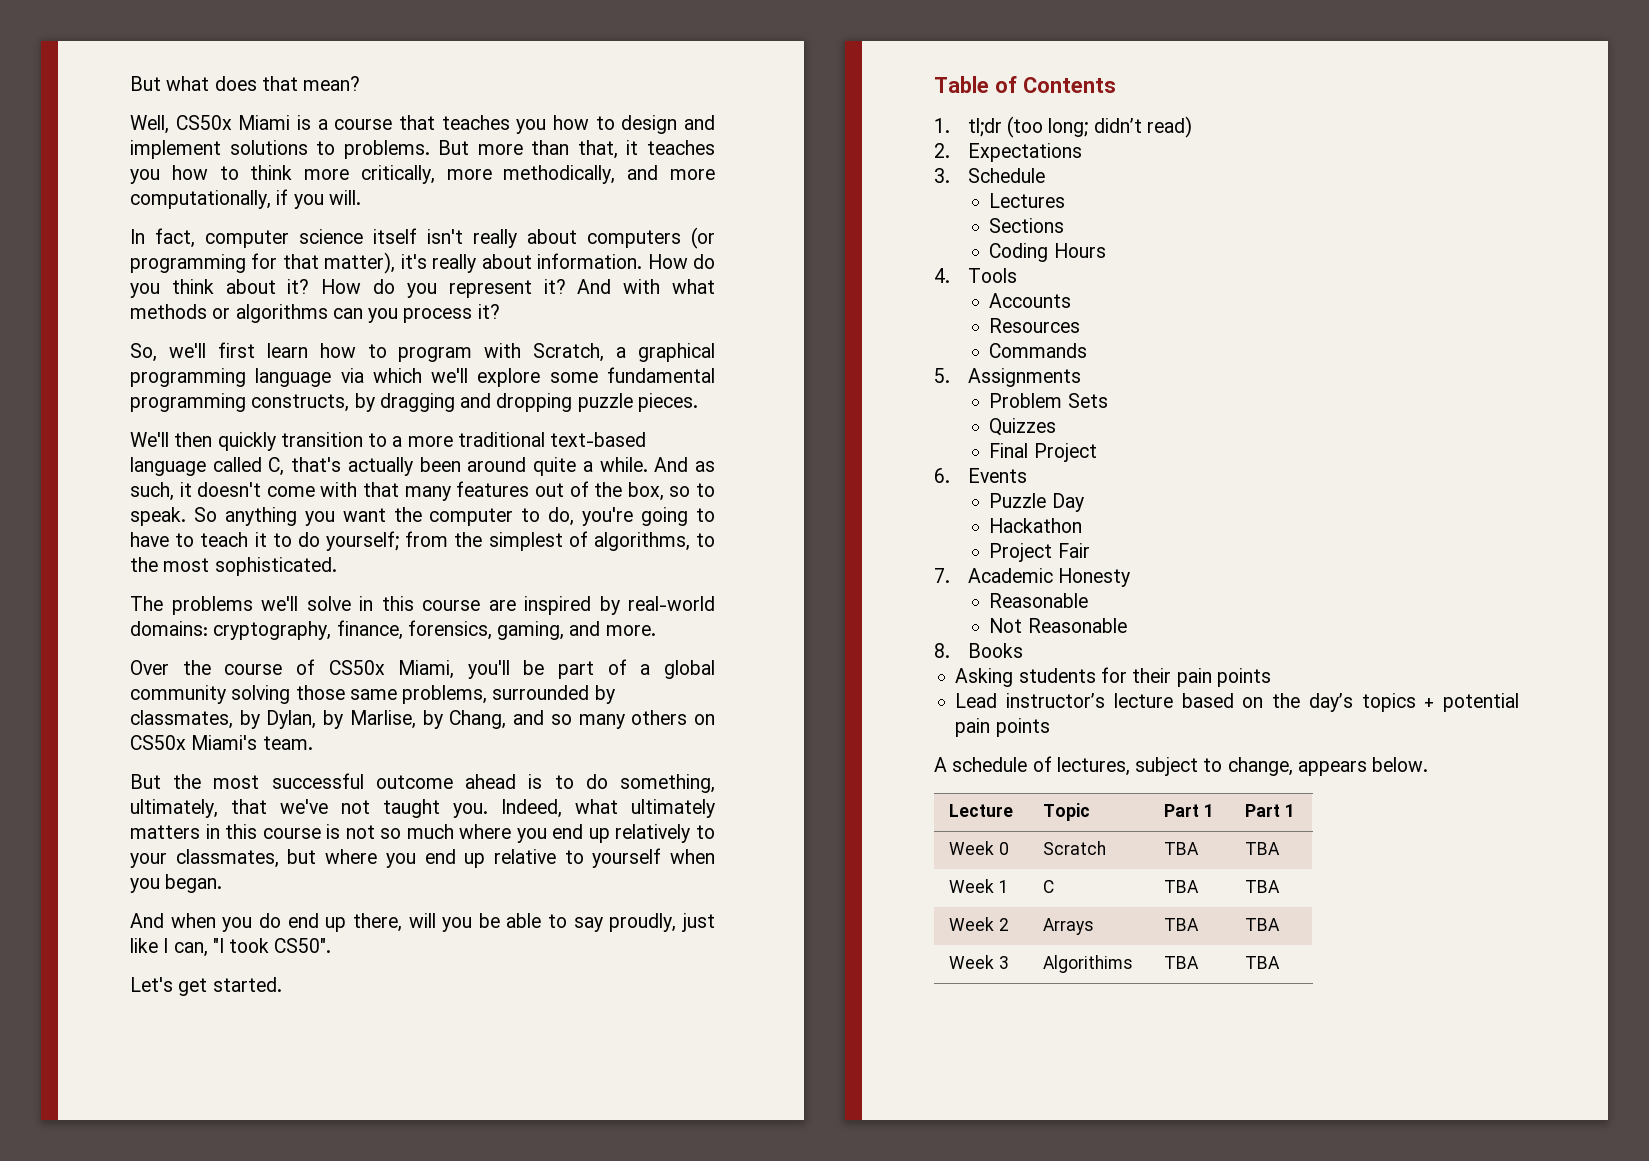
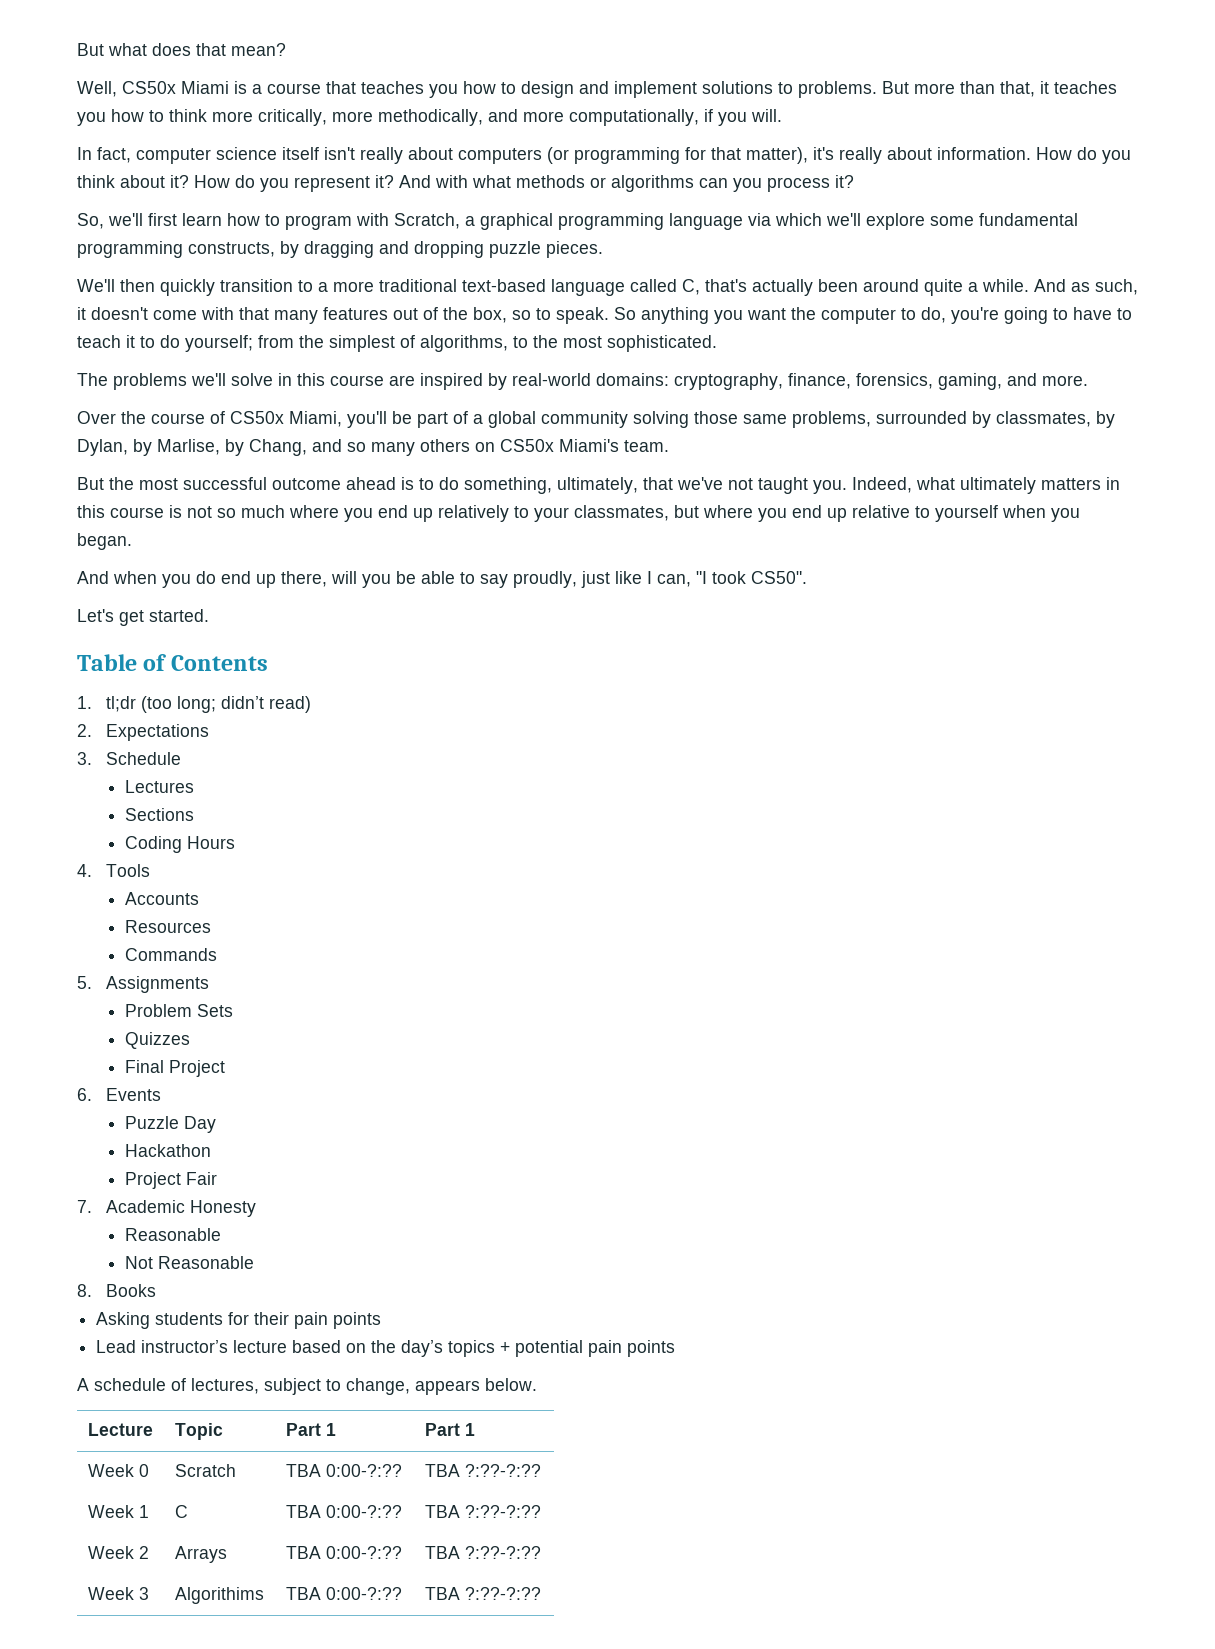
[1244,842,1280,855] | TBA -> [325,1464,402,1477] [424,1464,541,1477] 0:00-?:?? | TBA ?:??-?:??
[1244,880,1280,893] | TBA -> [325,1505,402,1518] [424,1505,541,1518] 0:00-?:?? | TBA ?:??-?:??
[1244,918,1280,931] | TBA -> [325,1546,402,1559] [424,1546,541,1559] 0:00-?:?? | TBA ?:??-?:??
[1244,956,1280,969] | TBA -> [325,1587,402,1600] [424,1587,541,1600] 0:00-?:?? | TBA ?:??-?:??

